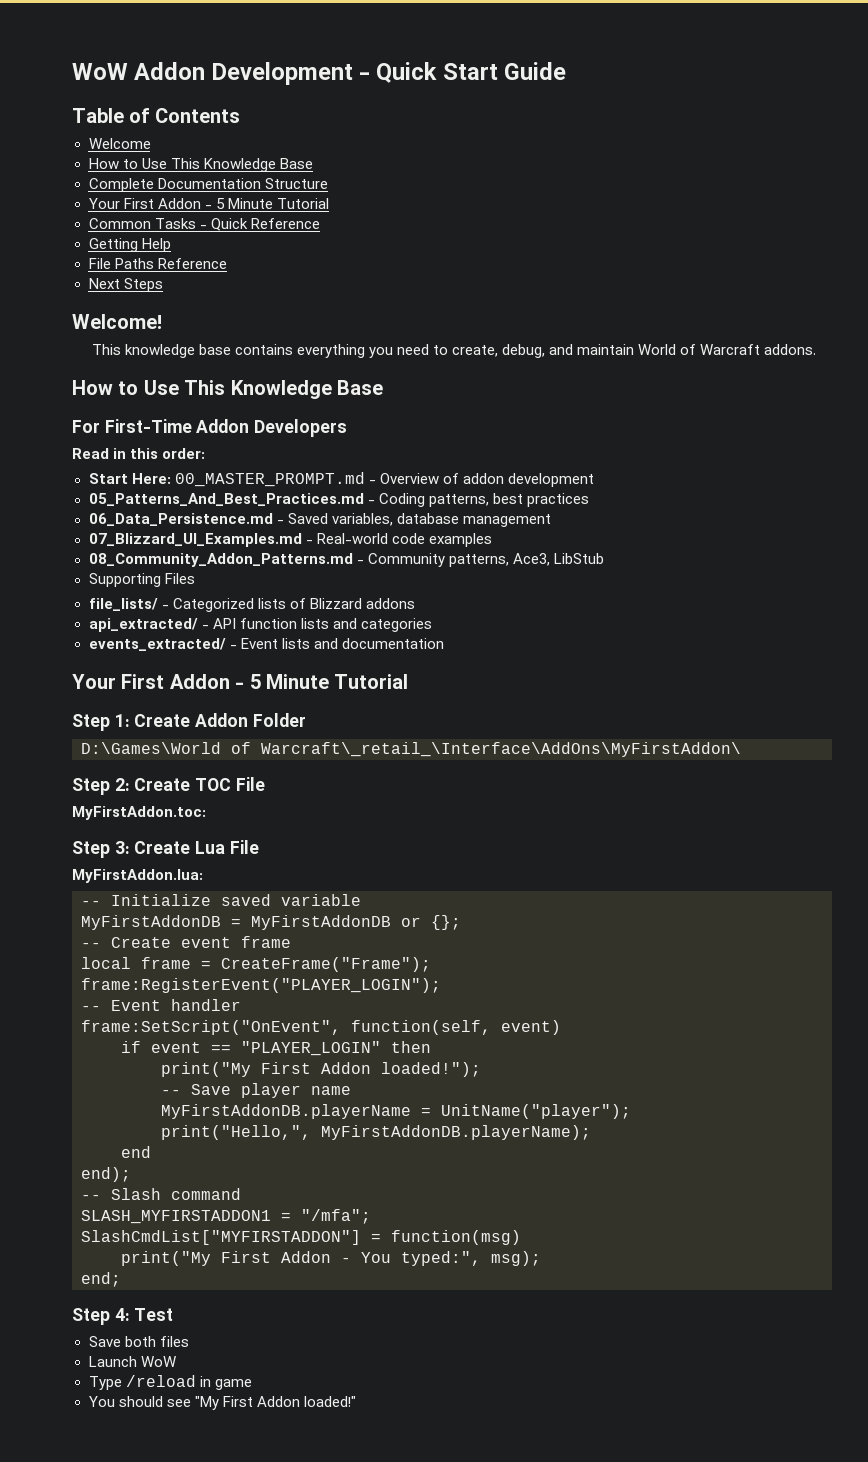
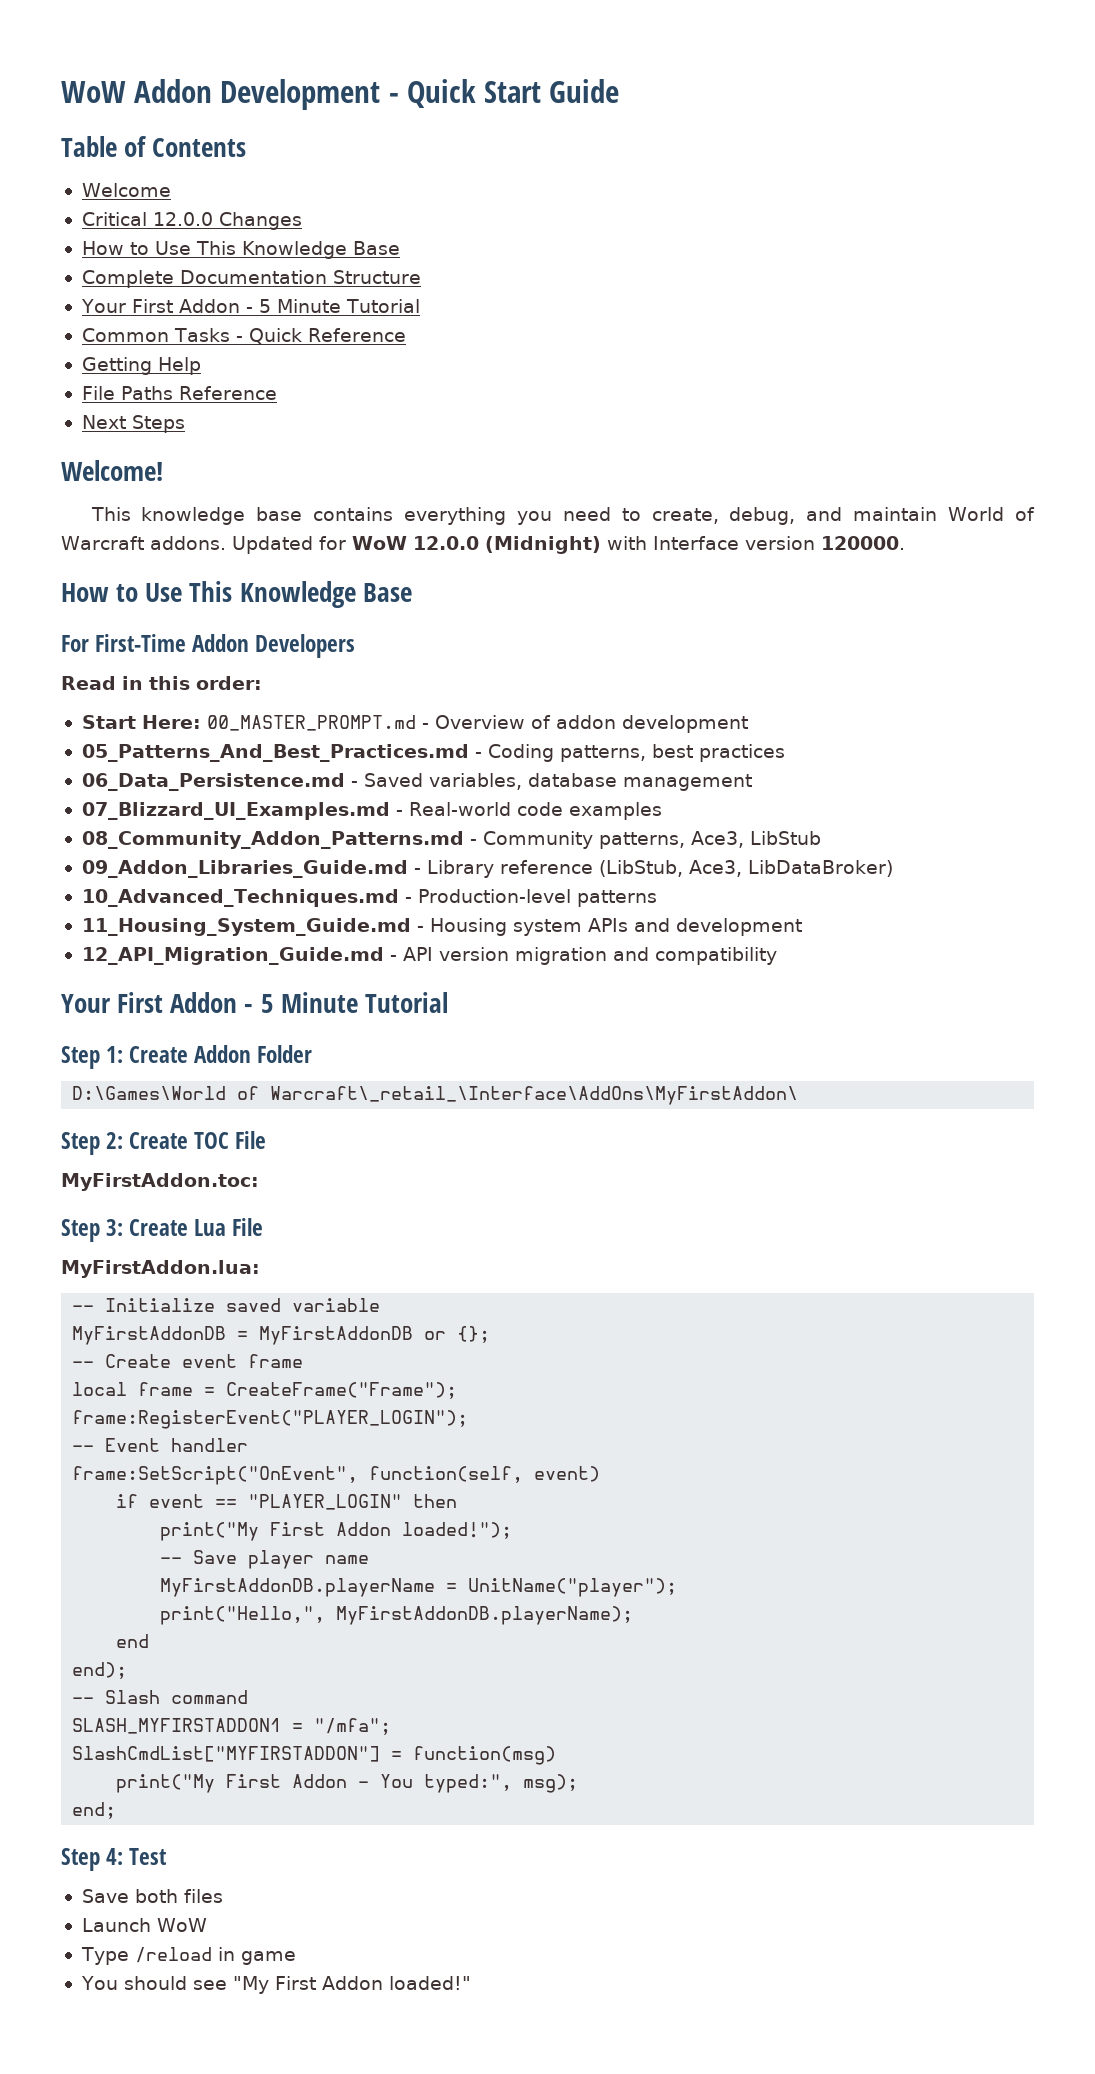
(151, 143) none -> [81,212,302,230] // Critical 12.0.0 Changes
(817, 349) none -> [231,536,905,554] Updated for WoW 12.0.0 (Midnight) with Interface version 120000.
[88,573,195,587] [88,598,415,612] [88,618,432,632] [88,638,444,651] Supporting Files // file_lists/ - Categorized lists of Blizzard addons // api_extracted/ - API function lists and categories // events_extracted/ - Event lists and documentation -> [81,860,893,878] [81,889,657,907] [81,918,802,936] [81,947,777,965] 09_Addon_Libraries_Guide.md - Library reference (LibStub, Ace3, LibDataBroker) // 10_Advanced_Techniques.md - Production-level patterns // 11_Housing_System_Guide.md - Housing system APIs and development // 12_API_Migration_Guide.md - API version migration and compatibility

